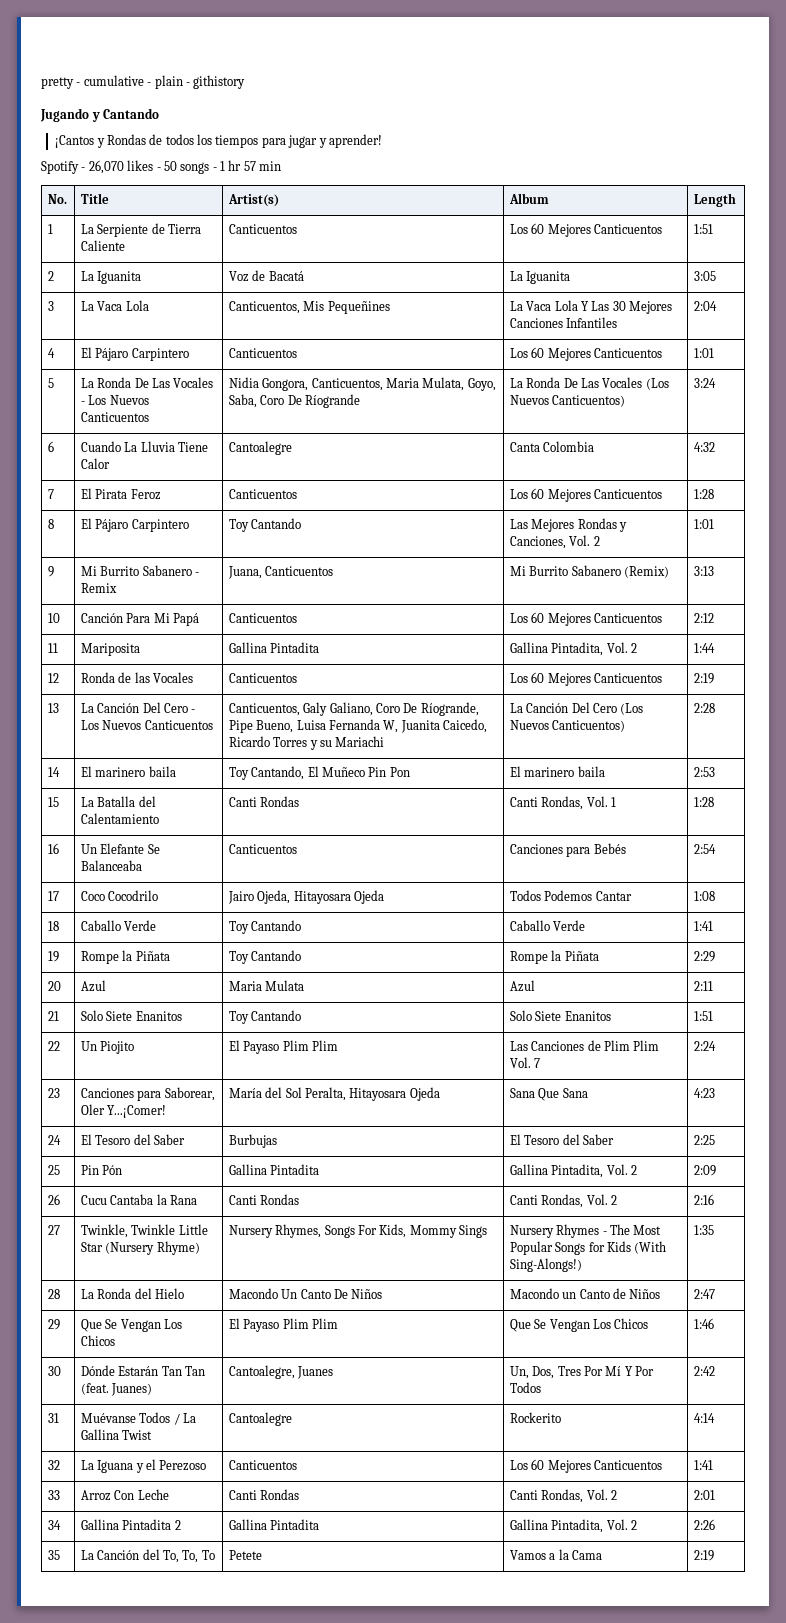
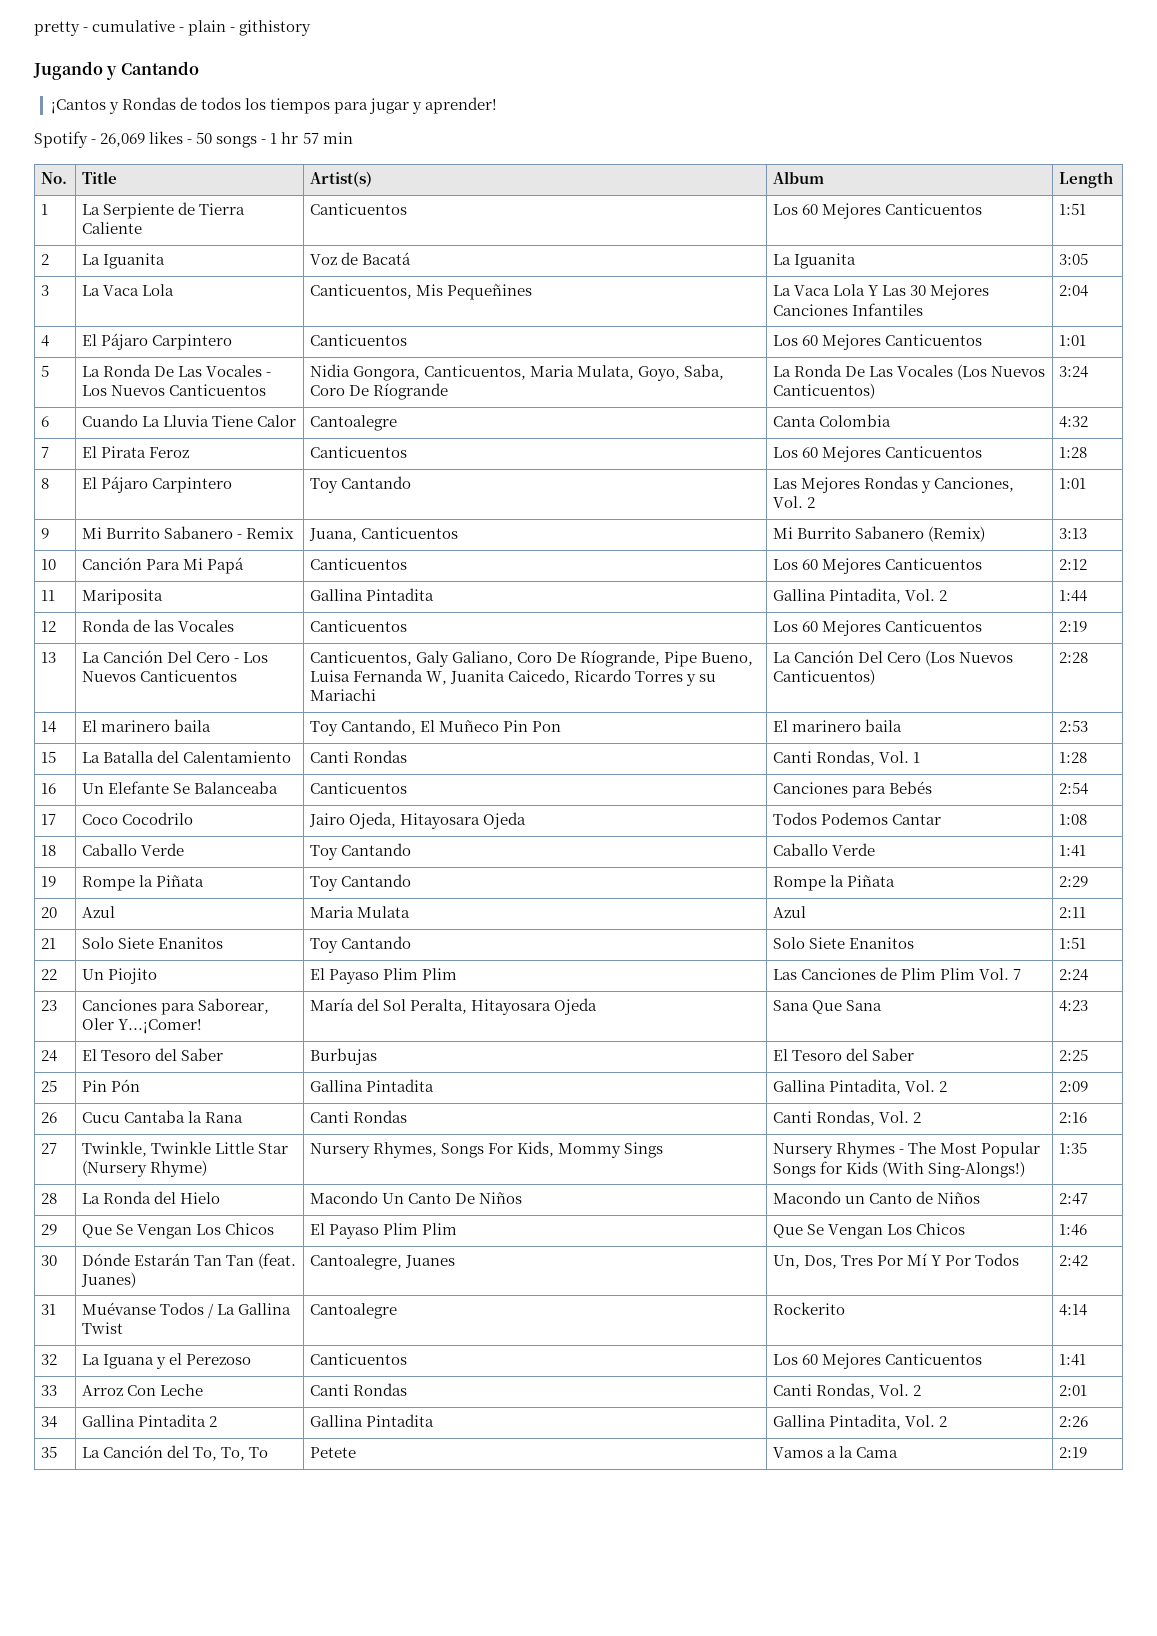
[88,160,124,174] 26,070 -> [100,133,146,147] 26,069

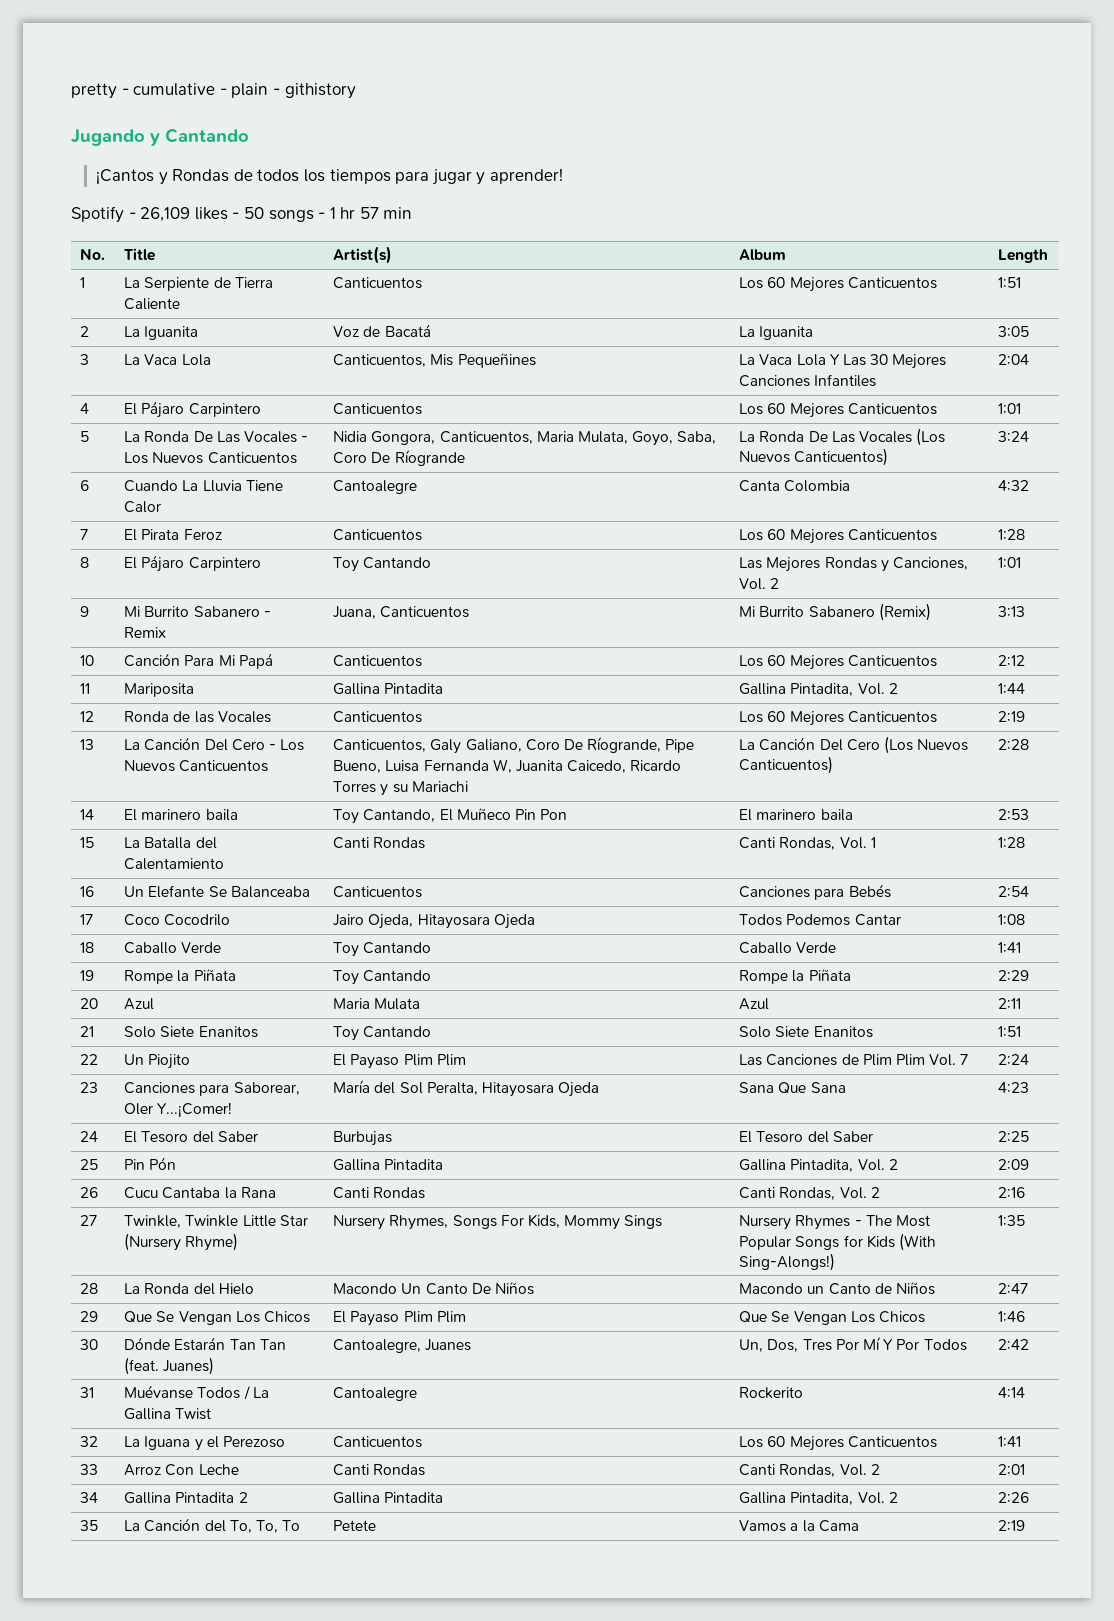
[100,133,146,147] 26,069 -> [140,207,191,222] 26,109

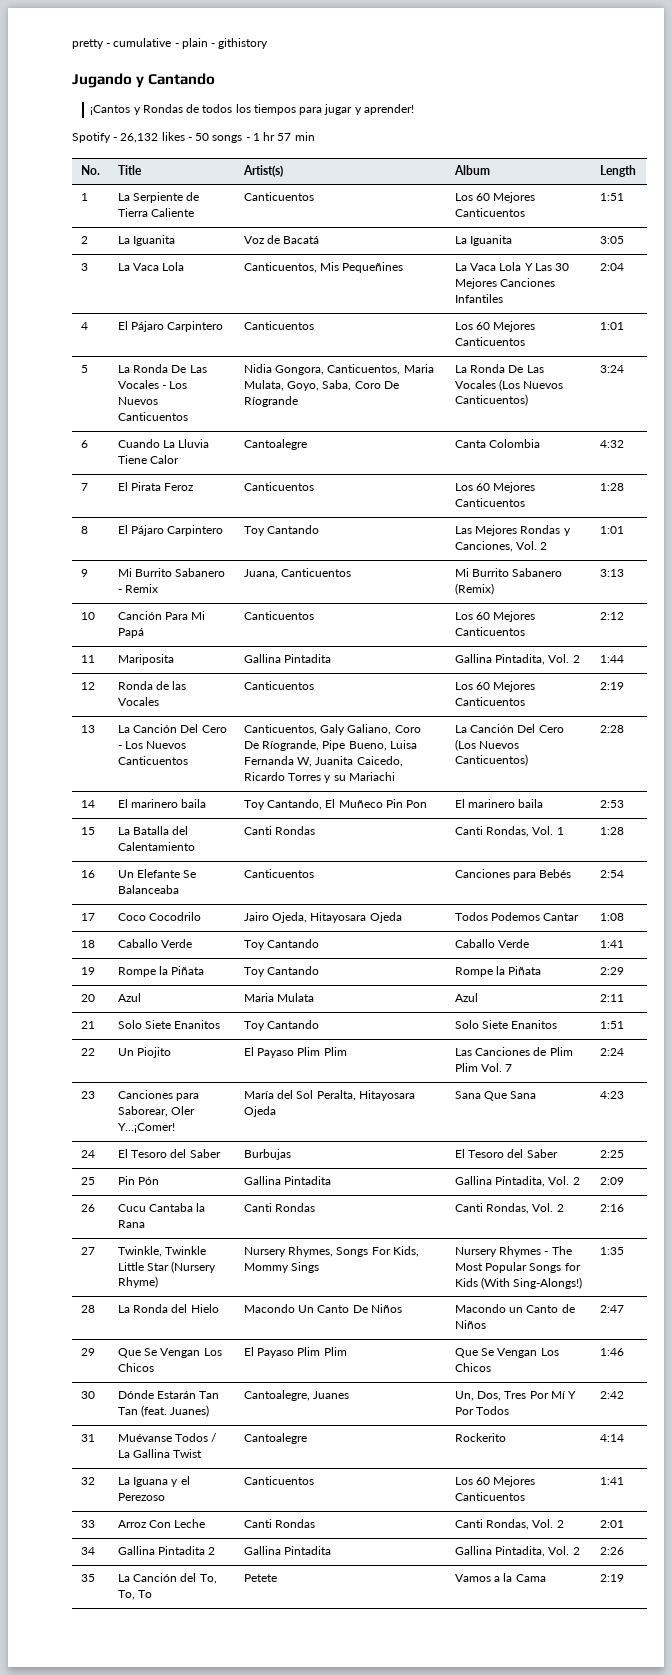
[140,207,191,222] 26,109 -> [120,133,159,143] 26,132

